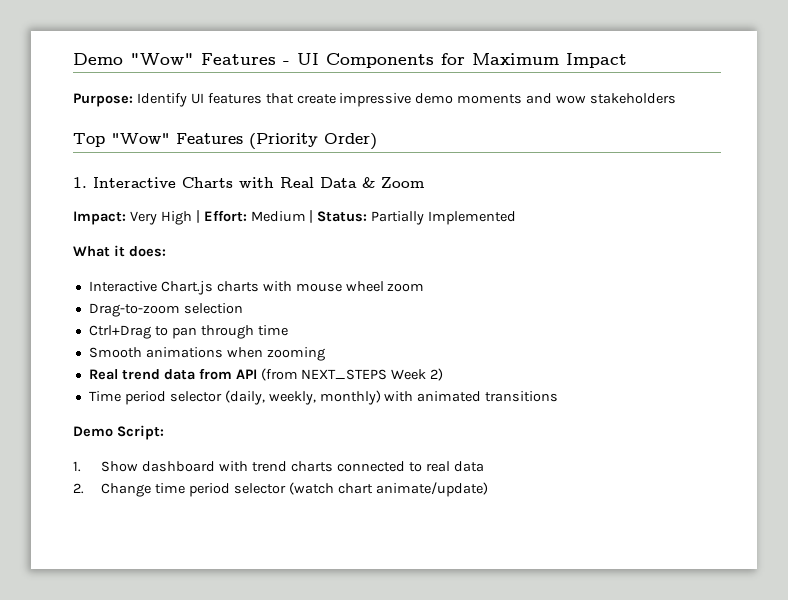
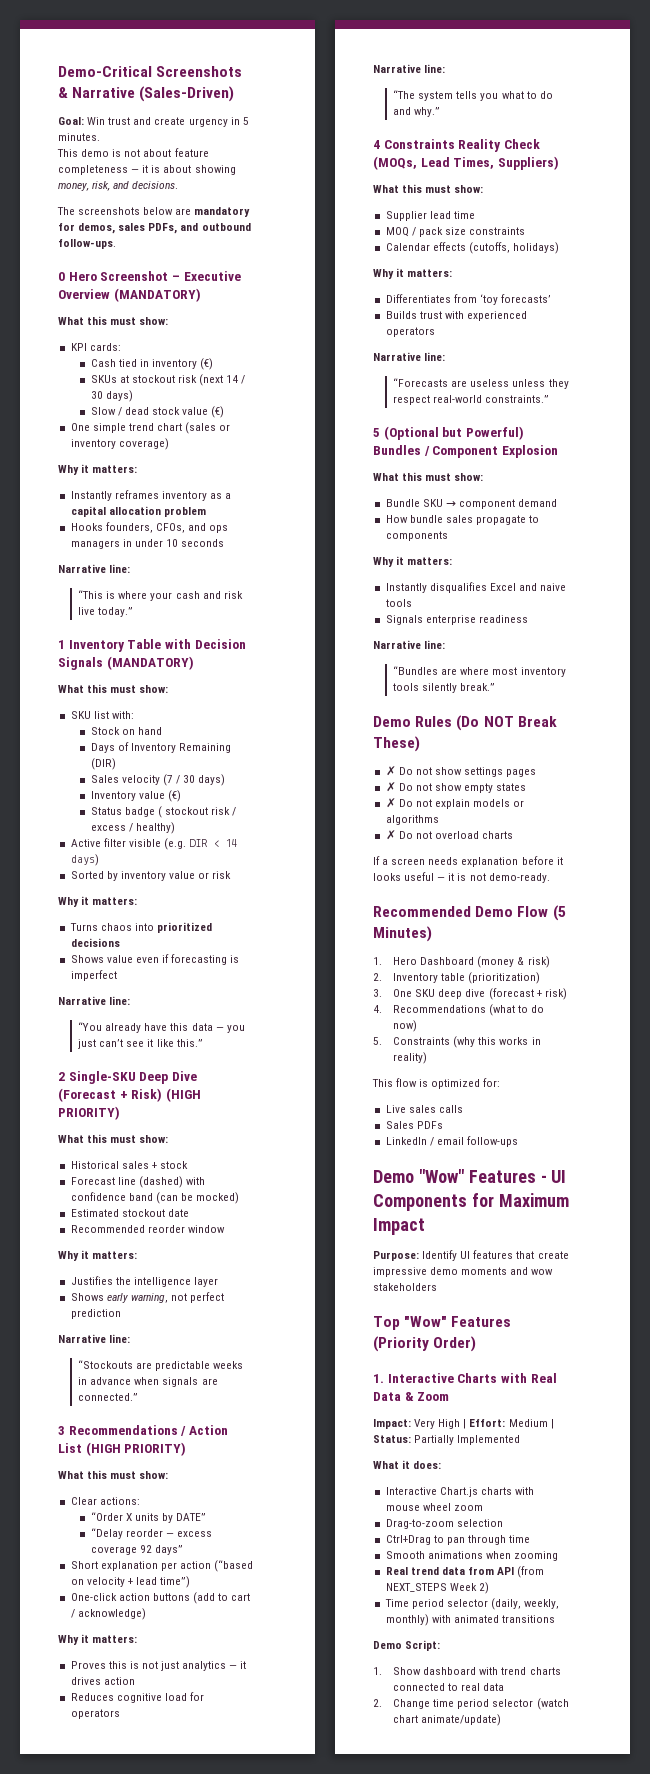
(73, 59) none -> [58,66,243,77] [58,86,235,102] [58,117,249,127] [58,133,100,141] [57,148,209,157] [58,165,236,175] [58,181,179,191] [57,207,251,217] [58,223,251,234] [58,239,116,249] [58,271,241,281] [58,288,201,302] [58,316,169,325] [70,343,121,351] [90,358,214,370] [90,374,246,386] [90,390,133,402] [90,406,225,418] [70,422,231,434] [70,438,169,450] [58,464,138,475] [70,490,232,501] [70,506,206,517] [70,522,229,533] [70,539,225,549] [58,564,131,573] [78,590,243,601] [78,607,134,617] [58,639,246,652] [58,656,194,670] [58,684,169,693] [70,711,134,719] [90,727,162,735] [90,742,232,753] [90,758,116,770] [90,774,226,786] [90,790,181,802] [90,806,237,818] [90,822,175,834] [70,838,238,850] [70,854,99,866] [70,871,232,881] [58,896,138,907] [69,922,212,933] [70,938,120,947] [70,954,240,965] [70,970,117,981] [58,996,131,1005] [78,1022,245,1033] [78,1039,203,1049] [58,1071,197,1084] [58,1088,201,1102] [58,1106,120,1120] [58,1134,169,1143] [70,1161,188,1169] [70,1176,205,1188] [70,1192,240,1204] [70,1209,189,1217] [70,1225,225,1233] [58,1250,138,1261] [70,1276,218,1287] [70,1292,225,1303] [70,1309,121,1319] [58,1334,131,1343] [78,1360,244,1371] [78,1377,218,1387] [78,1393,139,1401] [58,1425,228,1436] [58,1442,187,1456] [58,1470,169,1479] [70,1497,140,1505] [90,1512,207,1523] [90,1528,213,1539] [90,1545,183,1555] [70,1560,254,1572] [70,1576,191,1588] [70,1592,251,1604] [70,1608,146,1620] [58,1634,138,1645] [70,1661,247,1671] [70,1677,135,1685] [70,1692,204,1703] [70,1709,120,1719] [373,64,446,73] [393,90,553,101] [393,107,441,117] [373,139,540,152] [373,156,559,170] [373,184,484,193] [385,211,475,221] [385,227,526,237] [385,242,559,254] [373,268,453,279] [385,294,551,305] [385,311,527,321] [385,327,435,337] [373,352,446,361] [393,378,569,389] [393,395,550,405] [373,426,524,440] [373,445,558,458] [373,472,484,481] [385,499,558,509] [385,515,540,525] [385,531,448,541] [373,556,453,567] [385,582,567,593] [385,599,412,607] [385,615,528,625] [373,640,446,649] [393,666,566,677] [393,683,496,693] [373,715,557,731] [373,736,420,752] [385,766,537,777] [385,782,527,793] [385,798,525,809] [385,815,439,825] [385,830,514,840] [373,856,563,867] [373,872,550,883] [373,905,566,921] [373,926,432,942] [373,956,550,968] [373,972,541,984] [373,988,567,1000] [373,1004,545,1016] [393,1020,418,1032] [373,1036,541,1048] [393,1052,428,1064] [372,1078,501,1089] [385,1105,463,1113] [385,1121,443,1129] [385,1136,518,1147] Demo-Critical Screenshots & Narrative (Sales-Driven) // Goal: Win trust and create urgency in 5 minutes. // This demo is not about feature completeness — it is about showing money, risk, and decisions. // The screenshots below are mandatory for demos, sales PDFs, and outbound follow-ups. // 0 Hero Screenshot – Executive Overview (MANDATORY) // What this must show: // KPI cards: // Cash tied in inventory (€) // SKUs at stockout risk (next 14 / 30 days) // Slow / dead stock value (€) // One simple trend chart (sales or inventory coverage) // Why it matters: // Instantly reframes inventory as a capital allocation problem // Hooks founders, CFOs, and ops managers in under 10 seconds // Narrative line: // “This is where your cash and risk live today.” // 1 Inventory Table with Decision Signals (MANDATORY) // What this must show: // SKU list with: // Stock on hand // Days of Inventory Remaining (DIR) // Sales velocity (7 / 30 days) // Inventory value (€) // Status badge ( stockout risk / excess / healthy) // Active filter visible (e.g. DIR < 14 days) // Sorted by inventory value or risk // Why it matters: // Turns chaos into prioritized decisions // Shows value even if forecasting is imperfect // Narrative line: // “You already have this data — you just can’t see it like this.” // 2 Single-SKU Deep Dive (Forecast + Risk) (HIGH PRIORITY) // What this must show: // Historical sales + stock // Forecast line (dashed) with confidence band (can be mocked) // Estimated stockout date // Recommended reorder window // Why it matters: // Justifies the intelligence layer // Shows early warning, not perfect prediction // Narrative line: // “Stockouts are predictable weeks in advance when signals are connected.” // 3 Recommendations / Action List (HIGH PRIORITY) // What this must show: // Clear actions: // “Order X units by DATE” // “Delay reorder — excess coverage 92 days” // Short explanation per action (“based on velocity + lead time”) // One-click action buttons (add to cart / acknowledge) // Why it matters: // Proves this is not just analytics — it drives action // Reduces cognitive load for operators // Narrative line: // “The system tells you what to do and why.” // 4 Constraints Reality Check (MOQs, Lead Times, Suppliers) // What this must show: // Supplier lead time // MOQ / pack size constraints // Calendar effects (cutoffs, holidays) // Why it matters: // Differentiates from ‘toy forecasts’ // Builds trust with experienced operators // Narrative line: // “Forecasts are useless unless they respect real-world constraints.” // 5 (Optional but Powerful) Bundles / Component Explosion // What this must show: // Bundle SKU → component demand // How bundle sales propagate to components // Why it matters: // Instantly disqualifies Excel and naive tools // Signals enterprise readiness // Narrative line: // “Bundles are where most inventory tools silently break.” // Demo Rules (Do NOT Break These) // ✗ Do not show settings pages // ✗ Do not show empty states // ✗ Do not explain models or algorithms // ✗ Do not overload charts // If a screen needs explanation before it looks useful — it is not demo-ready. // Recommended Demo Flow (5 Minutes) // 1. Hero Dashboard (money & risk) // 2. Inventory table (prioritization) // 3. One SKU deep dive (forecast + risk) // 4. Recommendations (what to do now) // 5. Constraints (why this works in reality) // This flow is optimized for: // Live sales calls // Sales PDFs // LinkedIn / email follow-ups //

